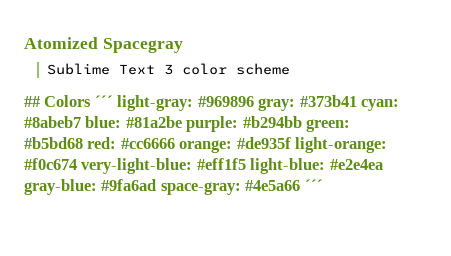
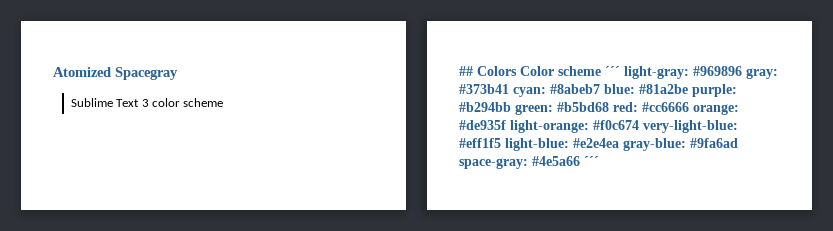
(92, 101) none -> [520,66,601,76] Color scheme

